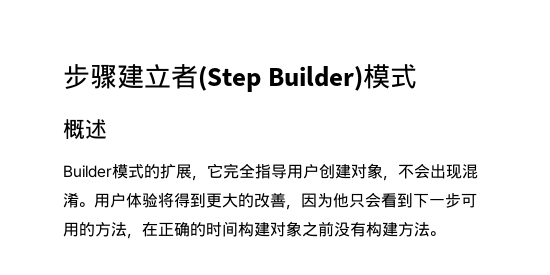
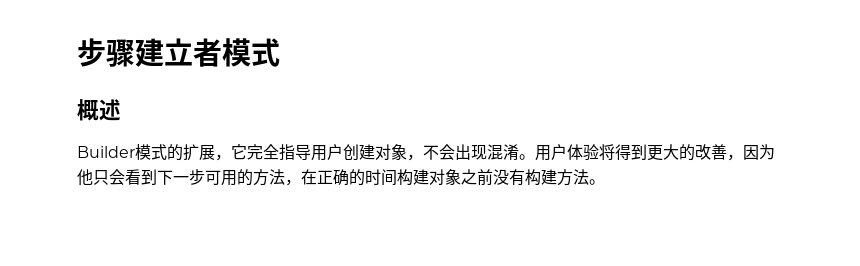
[198,66,364,92] (Step Builder) -> (222, 52) none

